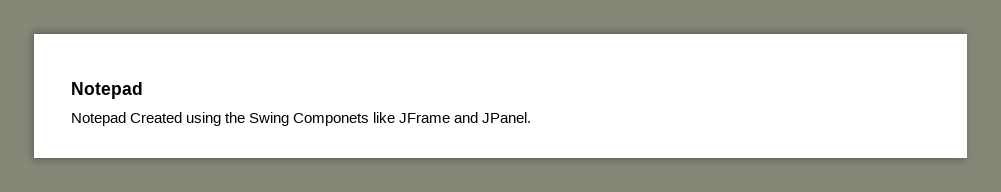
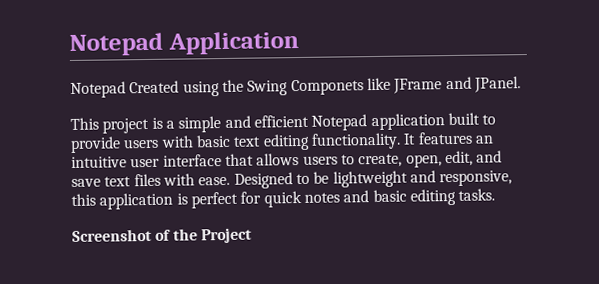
[71,82,143,99] Notepad -> [69,31,299,56] Notepad Application
(532, 117) none -> [70,112,497,134] [70,131,494,153] [71,150,503,168] [71,170,513,189] [71,188,496,210] [72,227,252,244] // This project is a simple and efficient Notepad application built to provide users with basic text editing functionality. It features an intuitive user interface that allows users to create, open, edit, and save text files with ease. Designed to be lightweight and responsive, this application is perfect for quick notes and basic editing tasks. // Screenshot of the Project

